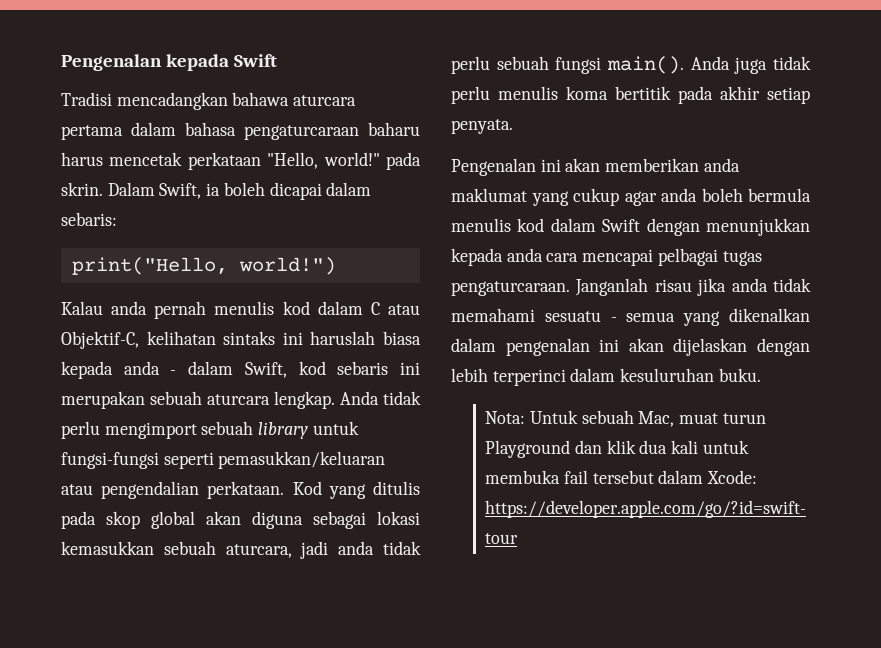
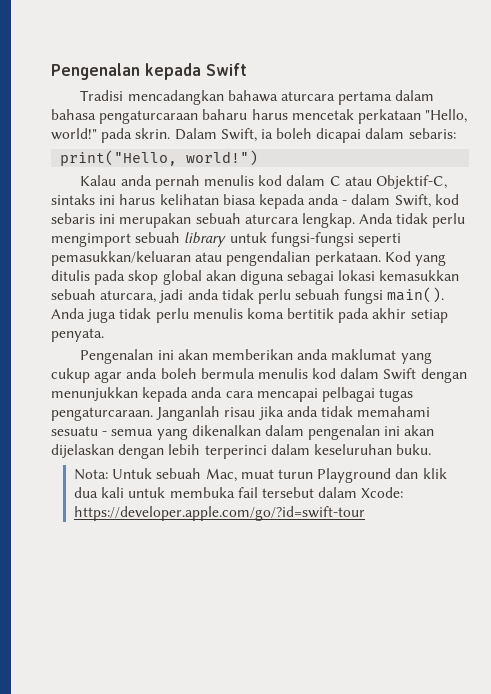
[146,331,216,345] kelihatan -> (447, 182) none
[310,331,376,345] haruslah -> [119,194,219,205] harus kelihatan
[620,368,715,382] kesuluruhan -> [313,444,392,455] keseluruhan

